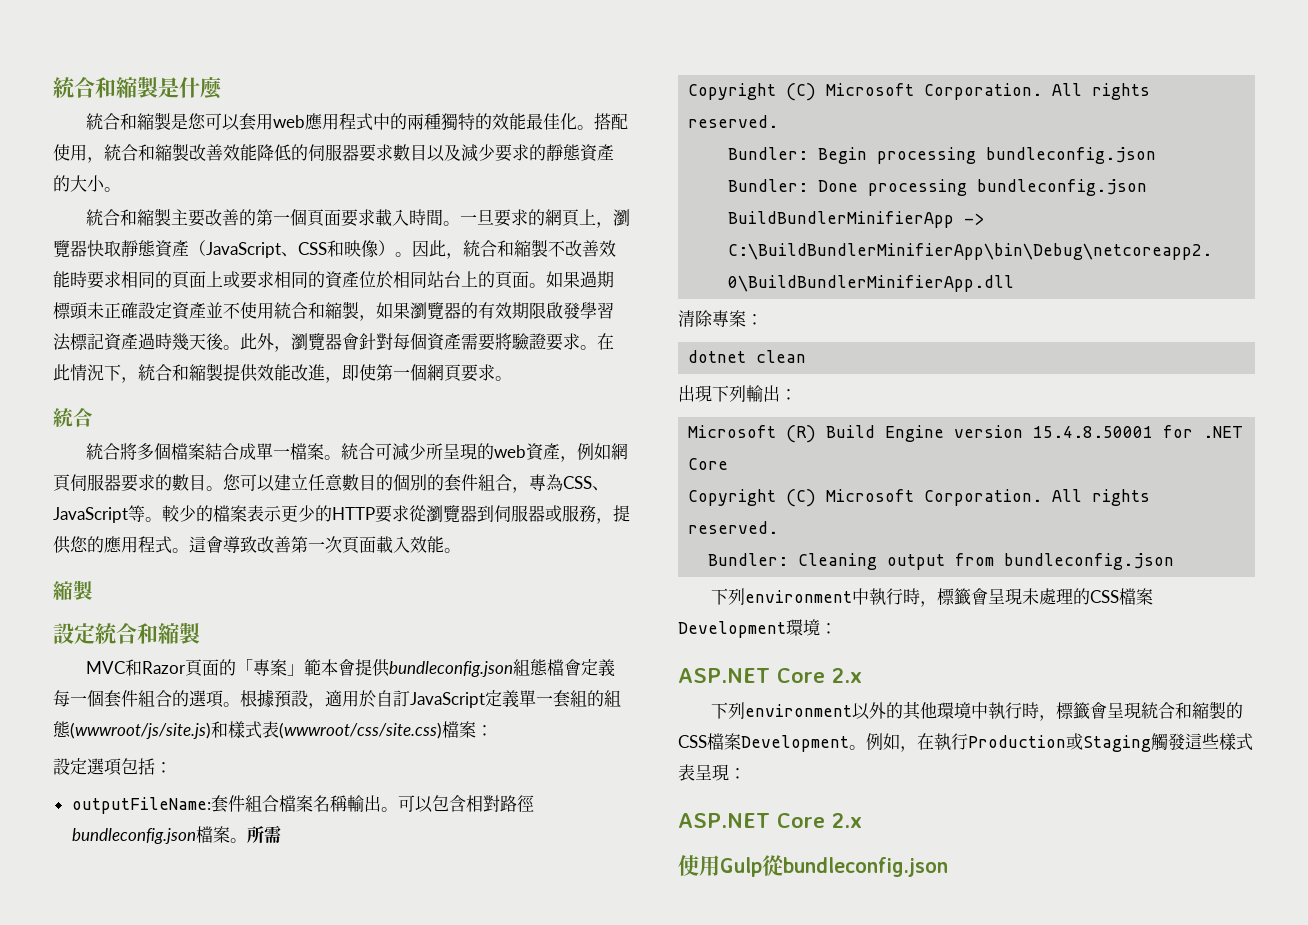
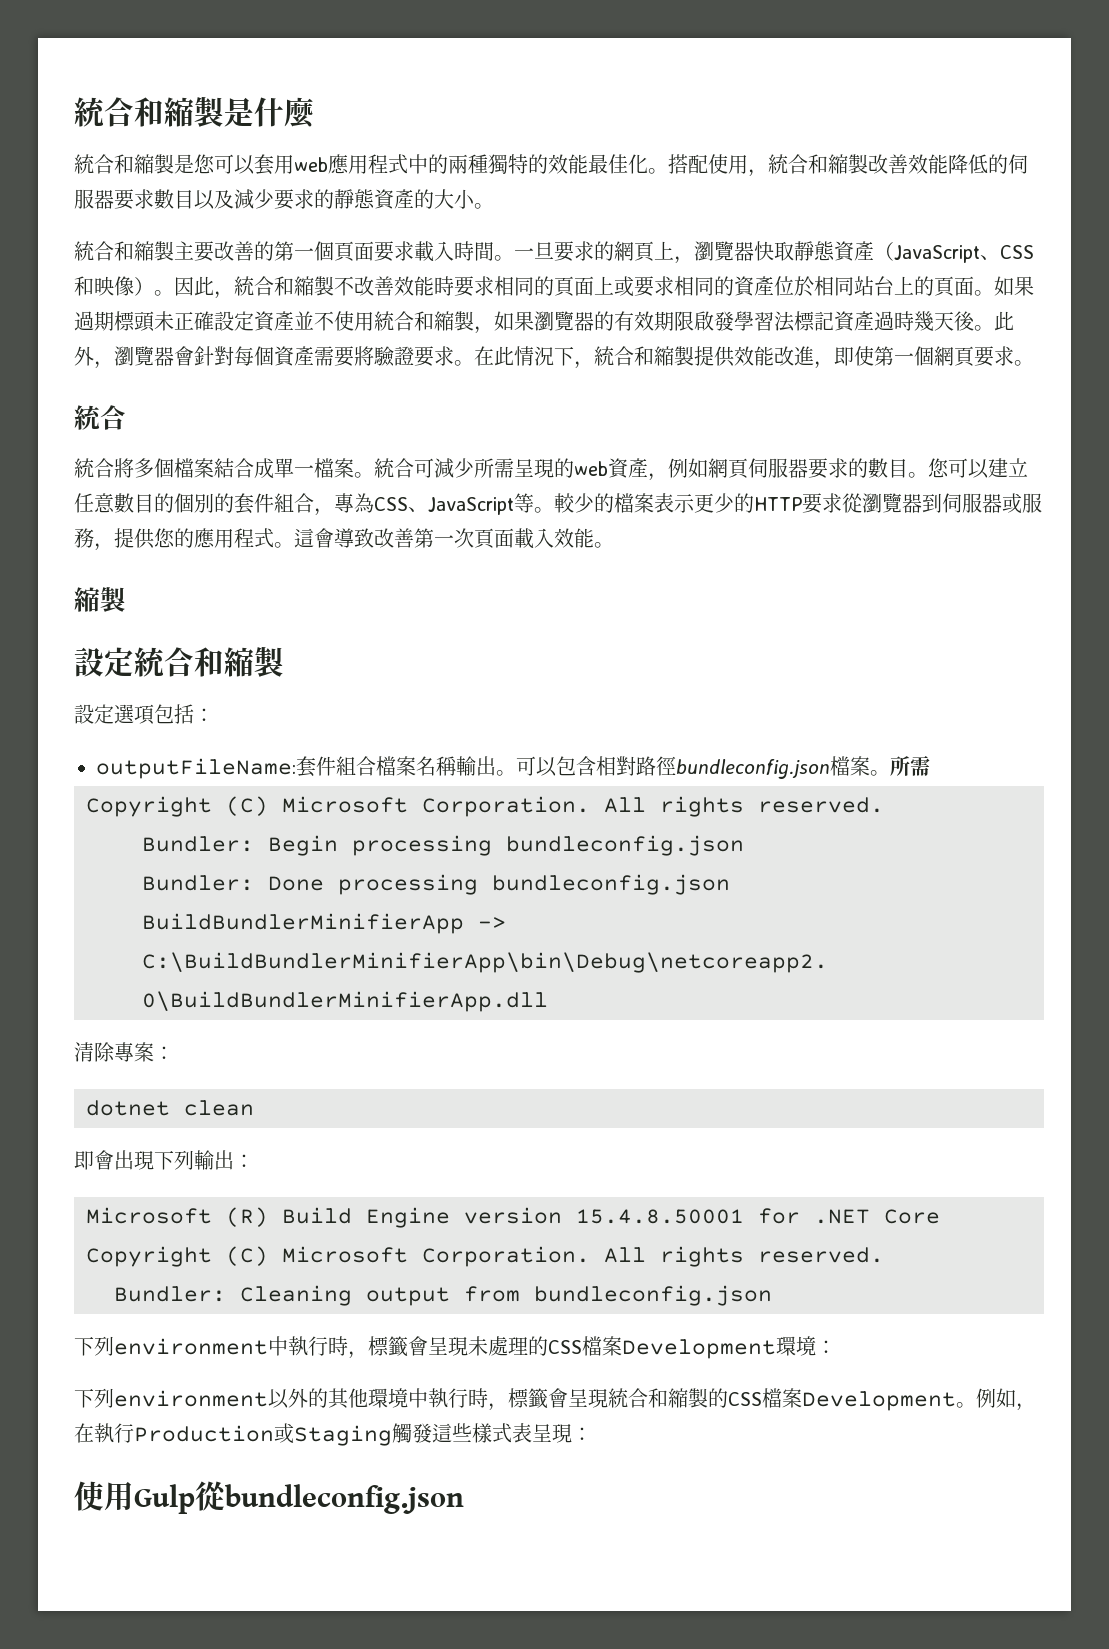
(443, 451) none -> [494,458,514,478] 需
[85,659,615,677] [53,689,621,709] [53,721,493,739] // MVC和Razor頁面的「專案」範本會提供bundleconfig.json組態檔會定義每一個套件組合的選項。根據預設，適用於自訂JavaScript定義單一套組的組態(wwwroot/js/site.js)和樣式表(wwwroot/css/site.css)檔案： -> (284, 661) none
(807, 356) none -> [74,1150,114,1170] 即會
[678,668,862,683] // ASP.NET Core 2.x -> (836, 1347) none
[678,813,862,828] // ASP.NET Core 2.x -> (592, 1434) none

